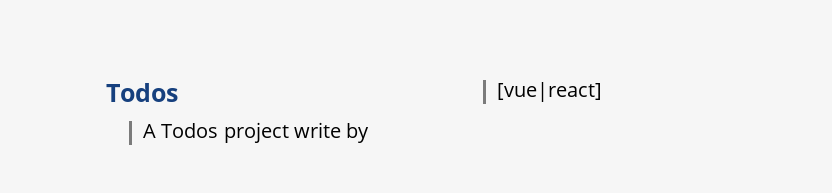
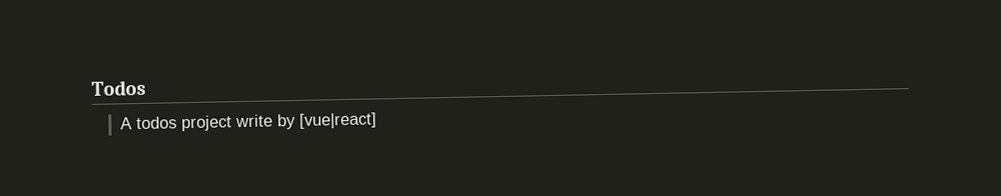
[161,123,219,138] Todos -> [135,116,177,130] todos

